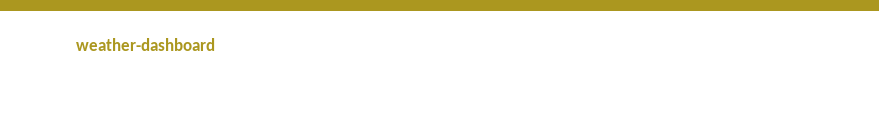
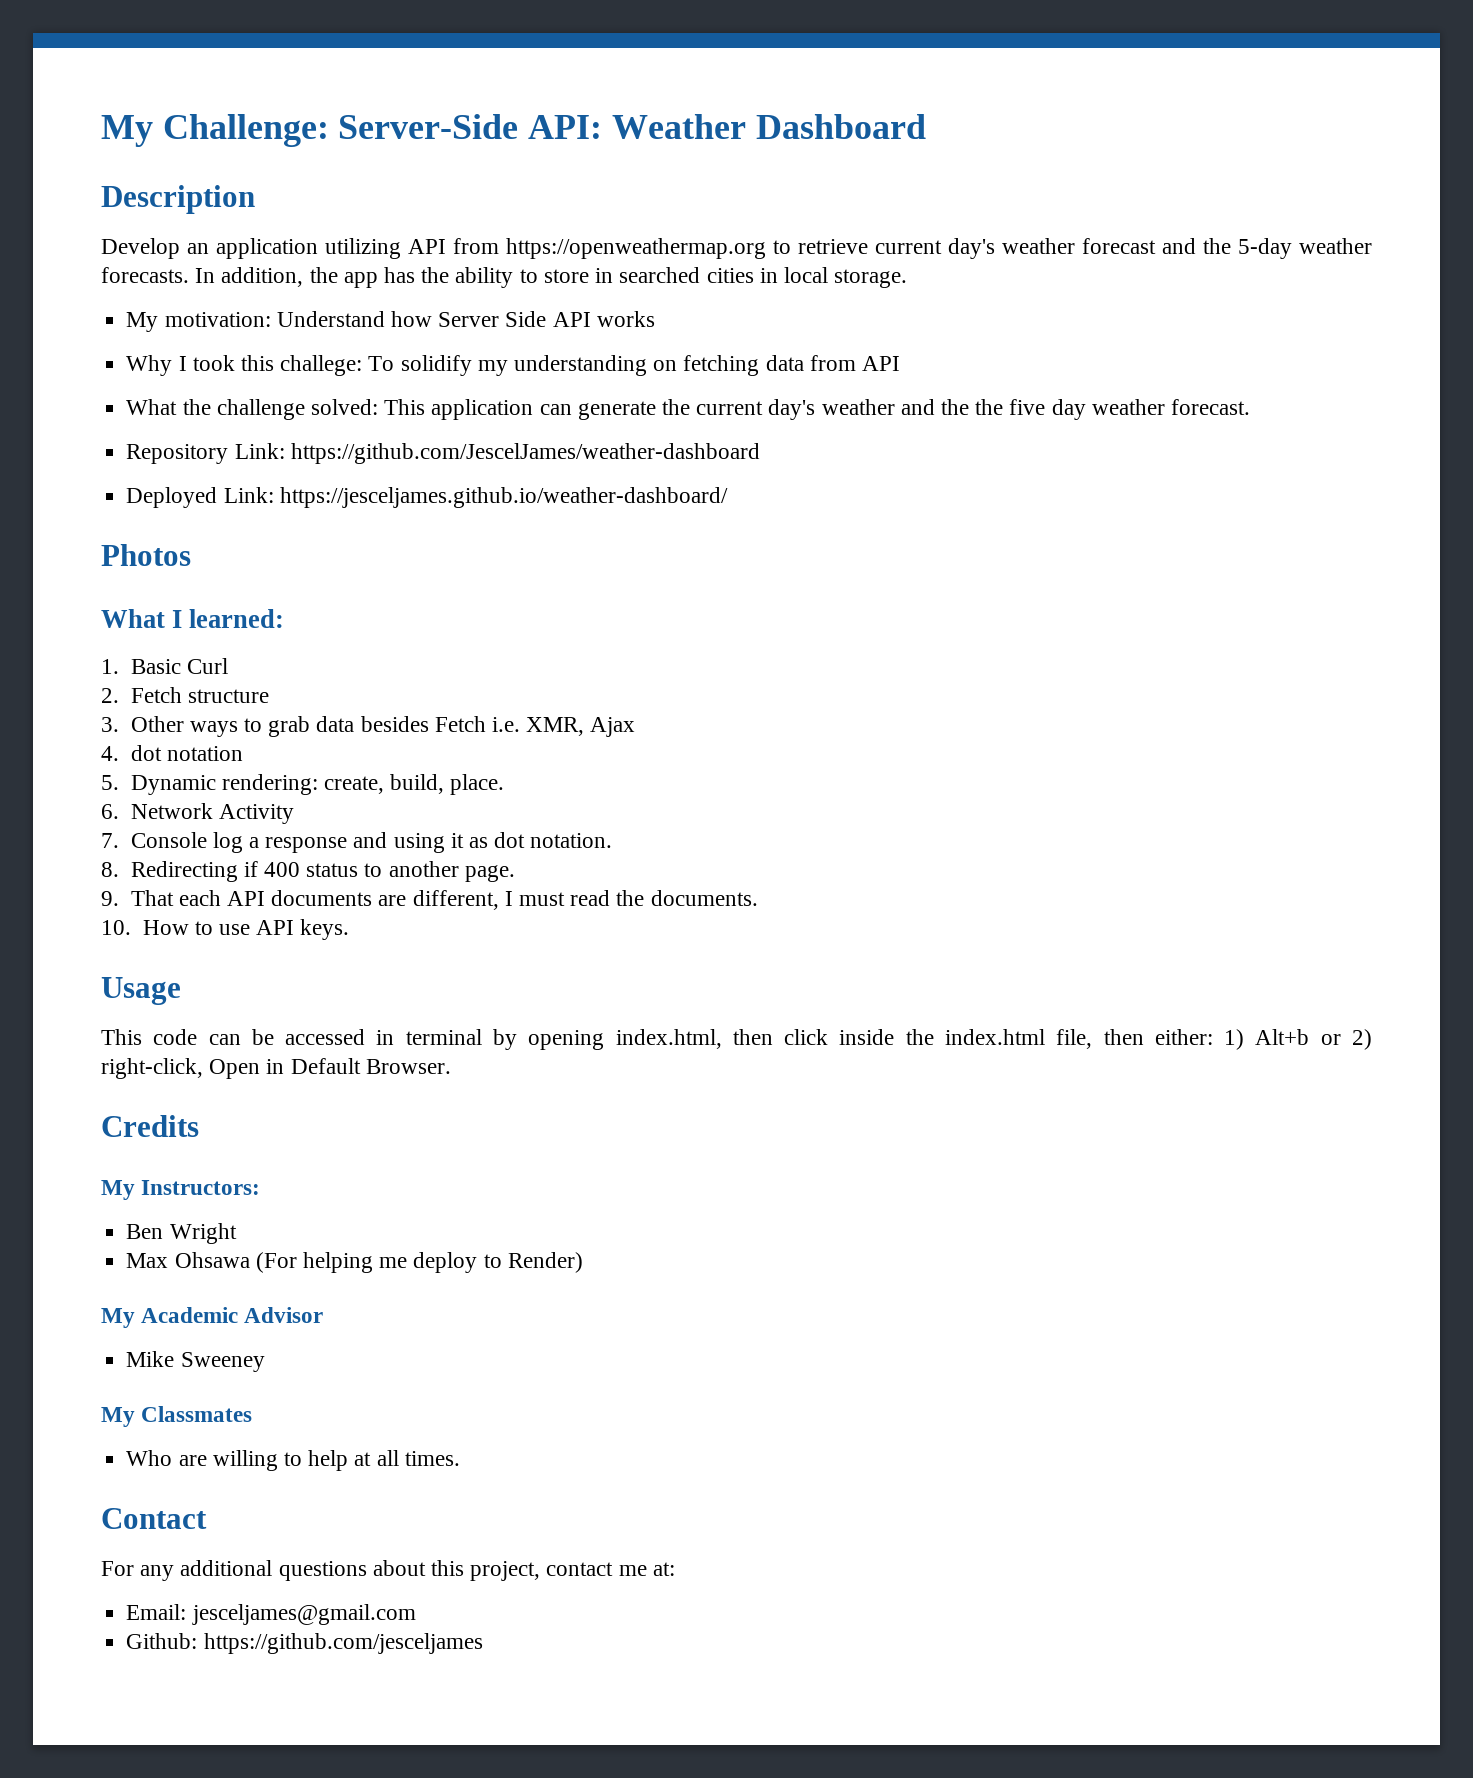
[76,38,215,51] weather-dashboard -> [101,114,926,147] [101,185,255,214] [101,238,1372,259] [101,267,908,288] [126,311,655,332] [126,355,901,376] [126,399,1251,420] [126,443,760,464] [126,487,728,508] [101,544,191,566] [101,609,285,628] [101,658,228,674] [101,687,269,703] [101,716,636,737] [101,745,243,761] [101,774,505,795] [101,803,294,824] [101,832,613,853] [101,861,515,882] [101,890,758,910] [101,919,350,940] [101,977,181,1005] [101,1029,1372,1050] [101,1058,451,1079] [101,1115,199,1137] [101,1180,261,1200] [126,1223,237,1244] [126,1252,583,1273] [101,1307,324,1328] [126,1351,265,1372] [101,1406,253,1427] [126,1450,460,1471] [101,1508,207,1529] [101,1560,675,1581] [126,1604,416,1625] [126,1633,483,1654] My Challenge: Server-Side API: Weather Dashboard // Description // Develop an application utilizing API from https://openweathermap.org to retrieve current day's weather forecast and the 5-day weather forecasts. In addition, the app has the ability to store in searched cities in local storage. // My motivation: Understand how Server Side API works // Why I took this challege: To solidify my understanding on fetching data from API // What the challenge solved: This application can generate the current day's weather and the the five day weather forecast. // Repository Link: https://github.com/JescelJames/weather-dashboard // Deployed Link: https://jesceljames.github.io/weather-dashboard/ // Photos // What I learned: // 1. Basic Curl // 2. Fetch structure // 3. Other ways to grab data besides Fetch i.e. XMR, Ajax // 4. dot notation // 5. Dynamic rendering: create, build, place. // 6. Network Activity // 7. Console log a response and using it as dot notation. // 8. Redirecting if 400 status to another page. // 9. That each API documents are different, I must read the documents. // 10. How to use API keys. // Usage // This code can be accessed in terminal by opening index.html, then click inside the index.html file, then either: 1) Alt+b or 2) right-click, Open in Default Browser. // Credits // My Instructors: // Ben Wright // Max Ohsawa (For helping me deploy to Render) // My Academic Advisor // Mike Sweeney // My Classmates // Who are willing to help at all times. // Contact // For any additional questions about this project, contact me at: // Email: jesceljames@gmail.com // Github: https://github.com/jesceljames

